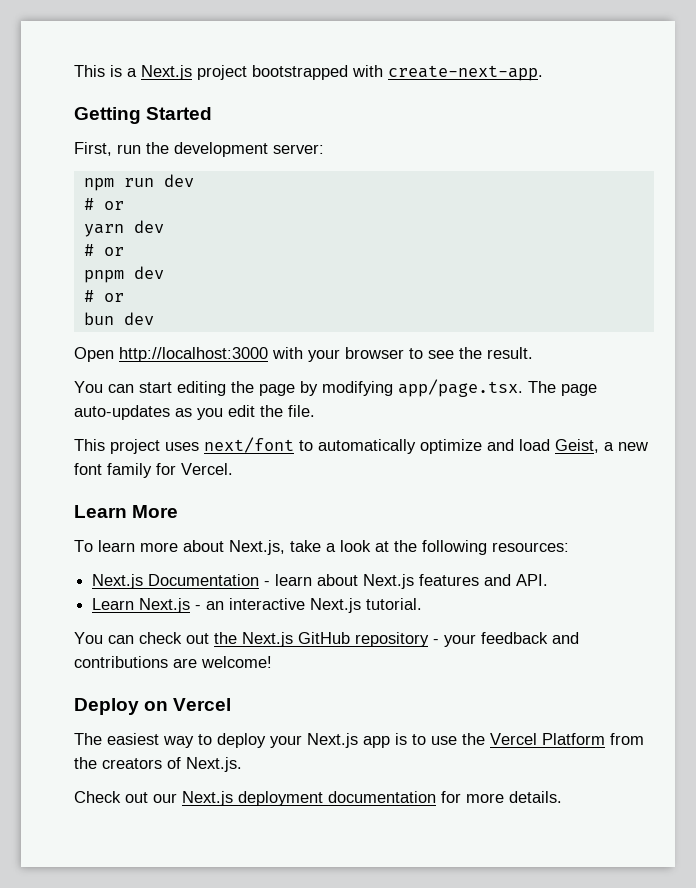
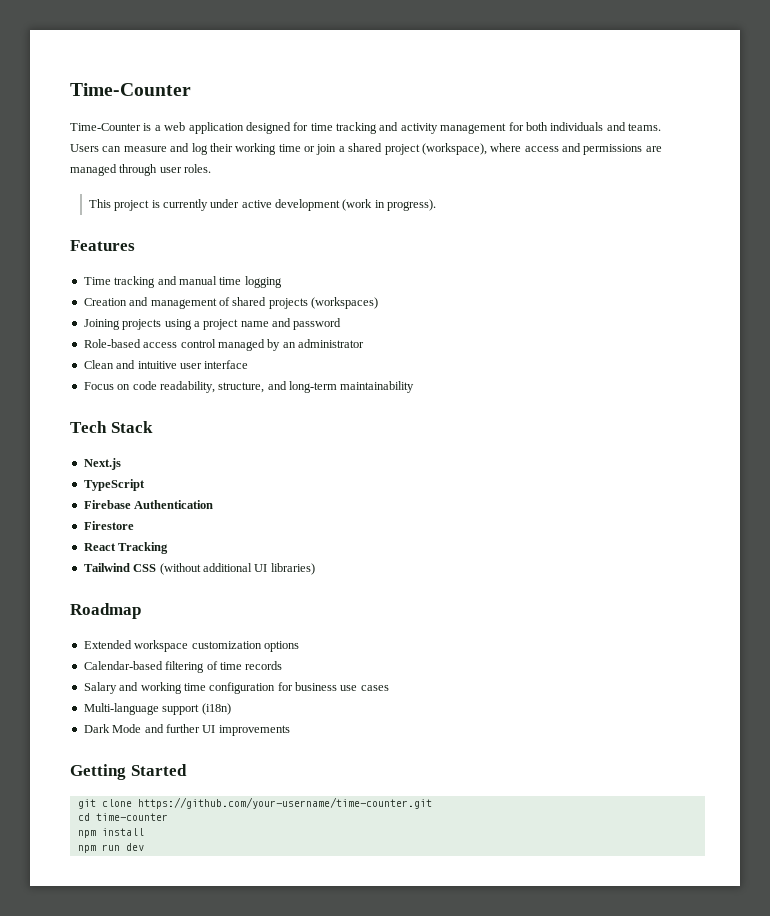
[74,65,543,81] [74,107,213,124] [74,142,324,157] [83,174,194,191] [83,198,124,210] [83,220,164,237] [83,244,124,256] [83,266,164,283] [83,290,124,302] [83,312,154,325] [74,347,533,362] [74,379,597,397] [74,405,315,420] [74,437,648,454] [74,463,233,478] [74,505,179,518] [74,540,569,555] [92,574,549,589] [92,598,423,613] [74,632,579,647] [74,656,272,668] [74,698,232,715] [74,733,644,748] [74,757,242,772] [74,791,562,806] This is a Next.js project bootstrapped with create-next-app. // Getting Started // First, run the development server: // npm run dev // # or // yarn dev // # or // pnpm dev // # or // bun dev // Open http://localhost:3000 with your browser to see the result. // You can start editing the page by modifying app/page.tsx. The page auto-updates as you edit the file. // This project uses next/font to automatically optimize and load Geist, a new font family for Vercel. // Learn More // To learn more about Next.js, take a look at the following resources: // Next.js Documentation - learn about Next.js features and API. // Learn Next.js - an interactive Next.js tutorial. // You can check out the Next.js GitHub repository - your feedback and contributions are welcome! // Deploy on Vercel // The easiest way to deploy your Next.js app is to use the Vercel Platform from the creators of Next.js. // Check out our Next.js deployment documentation for more details. -> [70,83,191,96] [70,122,661,134] [70,143,662,155] [70,164,212,176] [88,199,437,211] [70,240,135,251] [83,276,282,288] [83,297,378,309] [83,318,342,330] [83,339,364,351] [83,360,249,369] [83,381,415,393] [70,421,153,433] [83,458,121,470] [83,479,145,491] [83,500,214,509] [83,521,134,530] [83,542,169,554] [83,563,315,575] [70,603,141,619] [83,640,299,652] [83,661,283,673] [83,682,389,694] [83,703,231,715] [83,724,290,736] [70,764,187,780] [77,797,432,809] [77,813,168,821] [77,828,144,838] [77,843,144,853] Time-Counter // Time-Counter is a web application designed for time tracking and activity management for both individuals and teams. // Users can measure and log their working time or join a shared project (workspace), where access and permissions are managed through user roles. // This project is currently under active development (work in progress). // Features // Time tracking and manual time logging // Creation and management of shared projects (workspaces) // Joining projects using a project name and password // Role-based access control managed by an administrator // Clean and intuitive user interface // Focus on code readability, structure, and long-term maintainability // Tech Stack // Next.js // TypeScript // Firebase Authentication // Firestore // React Tracking // Tailwind CSS (without additional UI libraries) // Roadmap // Extended workspace customization options // Calendar-based filtering of time records // Salary and working time configuration for business use cases // Multi-language support (i18n) // Dark Mode and further UI improvements // Getting Started // git clone https://github.com/your-username/time-counter.git // cd time-counter // npm install // npm run dev

